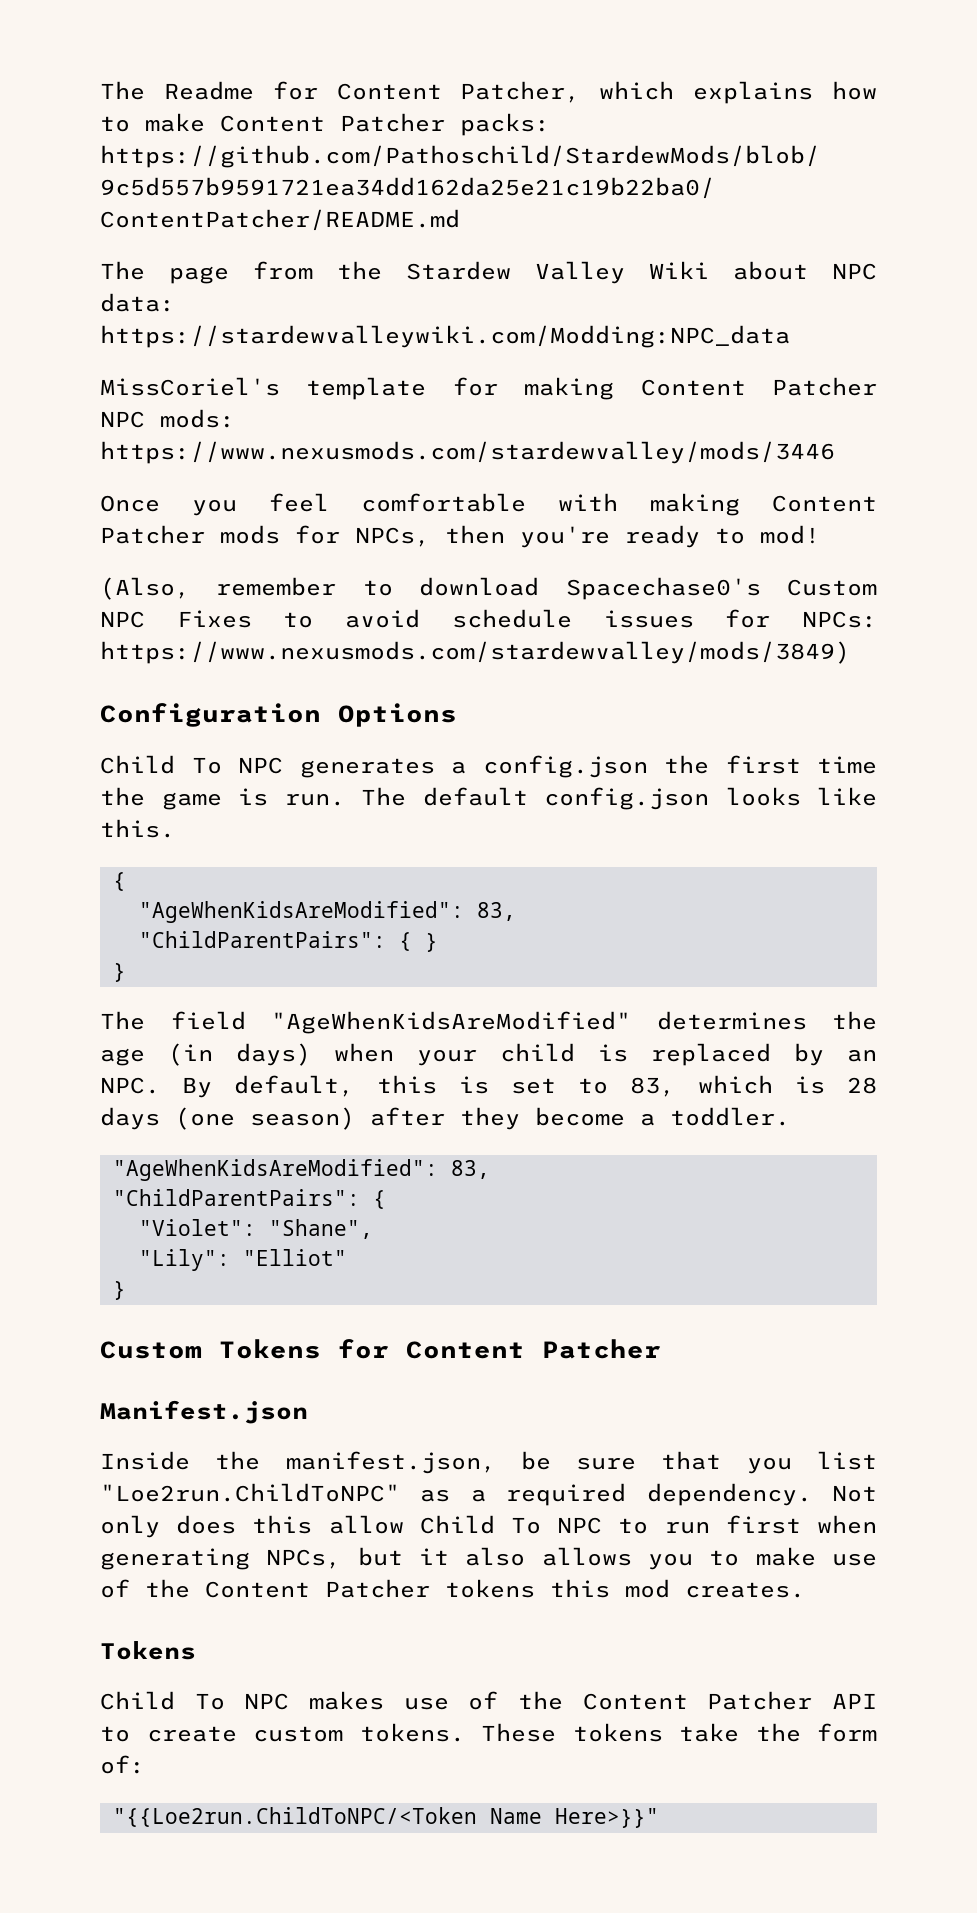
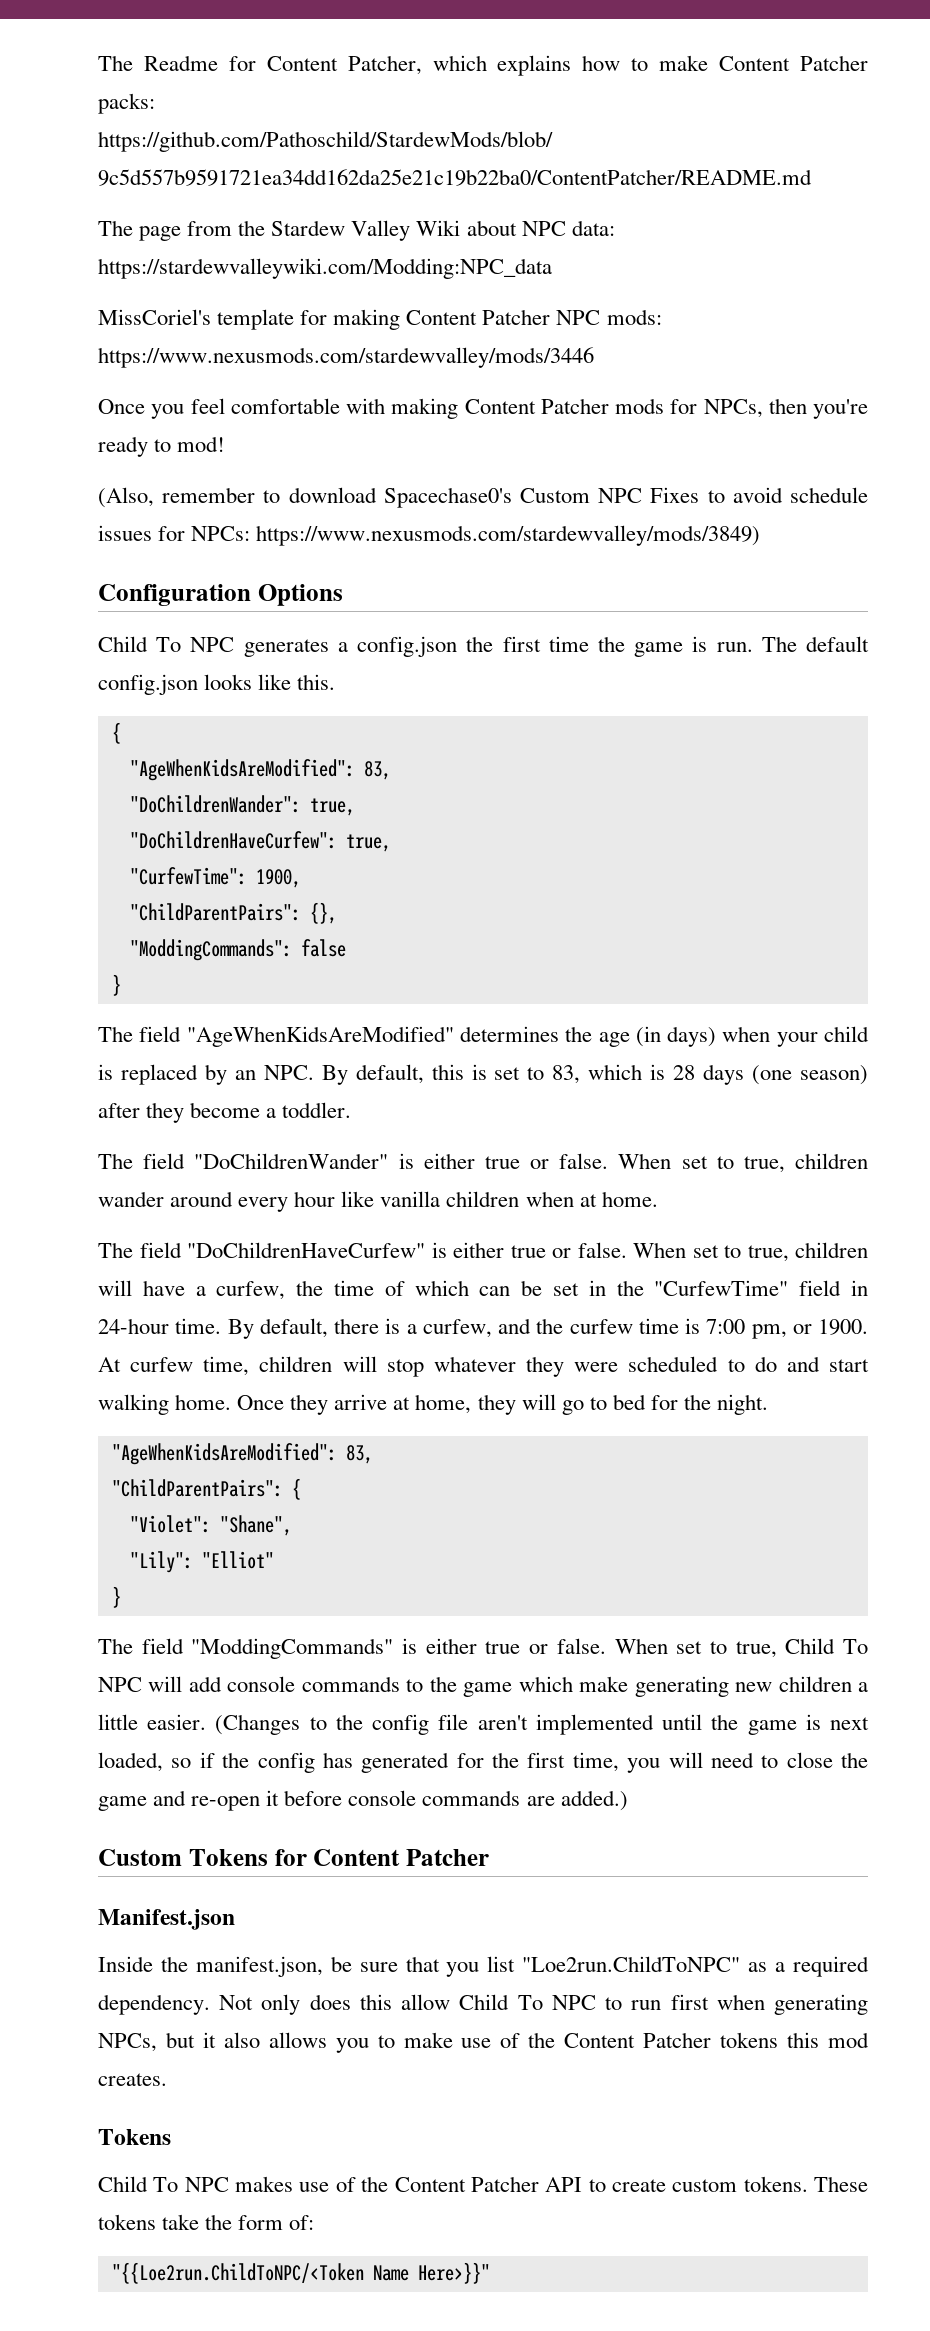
[138,931,438,952] "ChildParentPairs": { } -> [129,795,355,816] [129,831,391,852] [129,867,301,888] [129,902,337,924] [129,939,346,961] "DoChildrenWander": true, // "DoChildrenHaveCurfew": true, // "CurfewTime": 1900, // "ChildParentPairs": {}, // "ModdingCommands": false
(790, 1116) none -> [98,1153,868,1173] [98,1191,658,1212] [98,1242,868,1262] [98,1280,868,1300] [98,1318,868,1339] [98,1356,870,1377] [98,1394,769,1415] // The field "DoChildrenWander" is either true or false. When set to true, children wander around every hour like vanilla children when at home. // The field "DoChildrenHaveCurfew" is either true or false. When set to true, children will have a curfew, the time of which can be set in the "CurfewTime" field in 24-hour time. By default, there is a curfew, and the curfew time is 7:00 pm, or 1900. At curfew time, children will stop whatever they were scheduled to do and start walking home. Once they arrive at home, they will go to bed for the night.
(126, 1290) none -> [98,1638,869,1659] [98,1676,868,1697] [98,1714,870,1735] [98,1752,868,1773] [98,1790,628,1811] // The field "ModdingCommands" is either true or false. When set to true, Child To NPC will add console commands to the game which make generating new children a little easier. (Changes to the config file aren't implemented until the game is next loaded, so if the config has generated for the first time, you will need to close the game and re-open it before console commands are added.)

